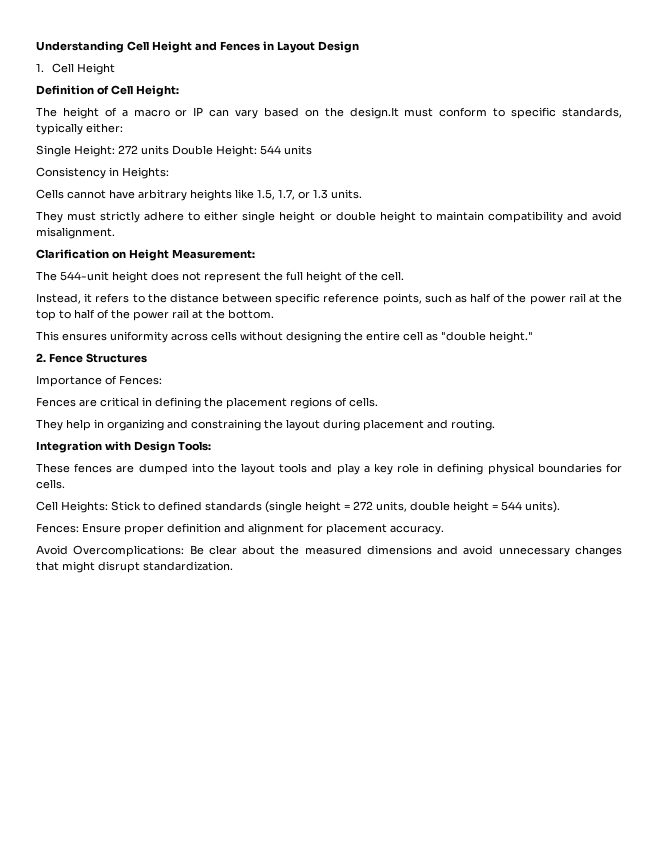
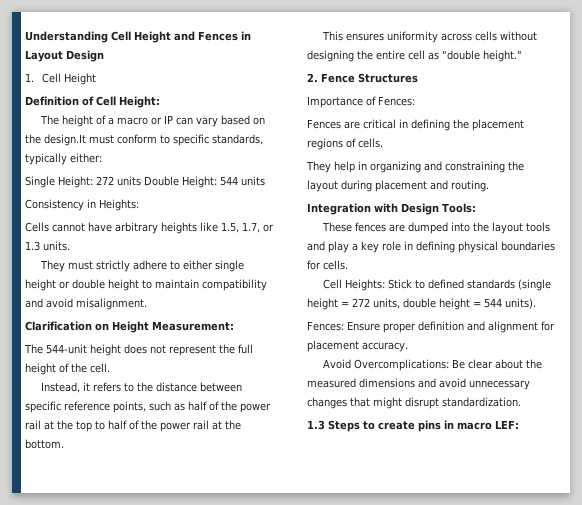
(233, 566) none -> [307,420,519,432] // 1.3 Steps to create pins in macro LEF:

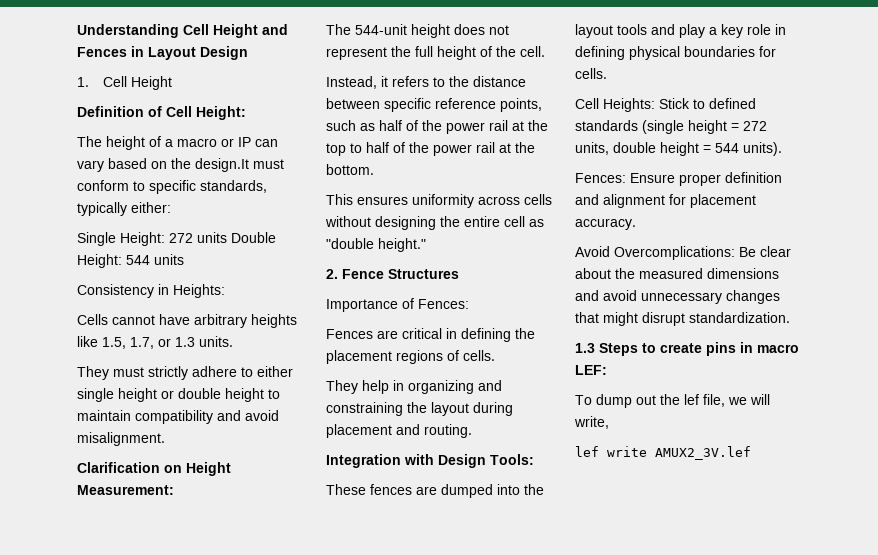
(519, 424) none -> [575,394,770,408] [574,416,609,429] [575,446,751,460] // To dump out the lef file, we will write, // lef write AMUX2_3V.lef

